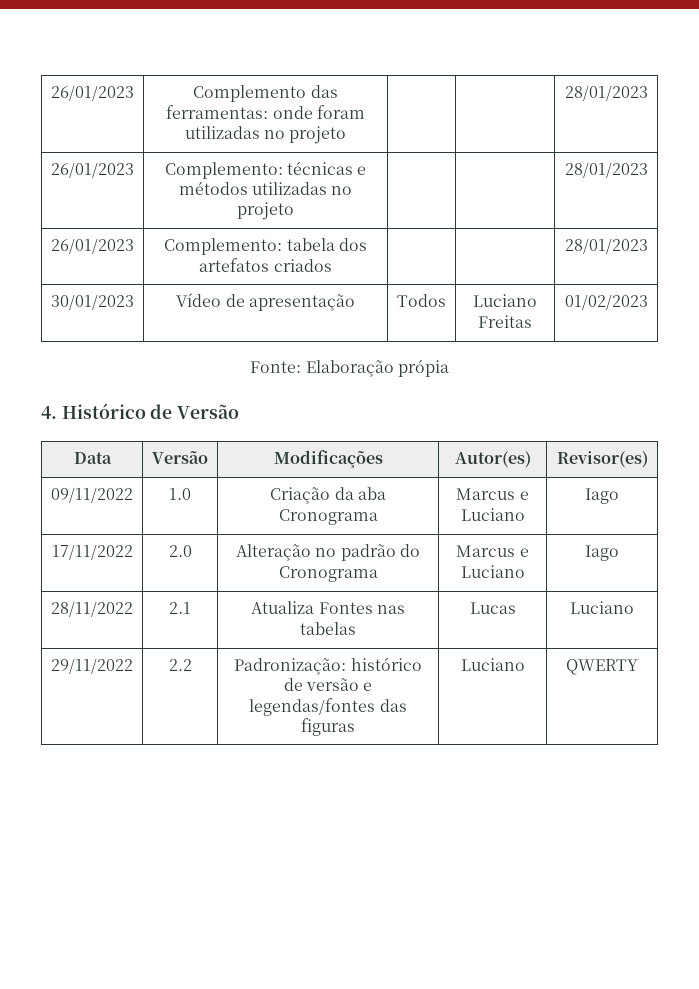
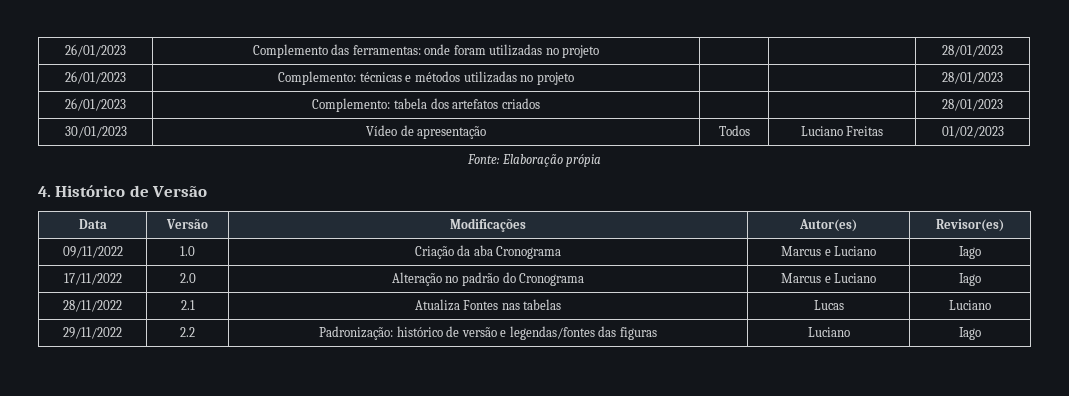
[566,659,638,675] QWERTY -> [959,327,981,340] Iago

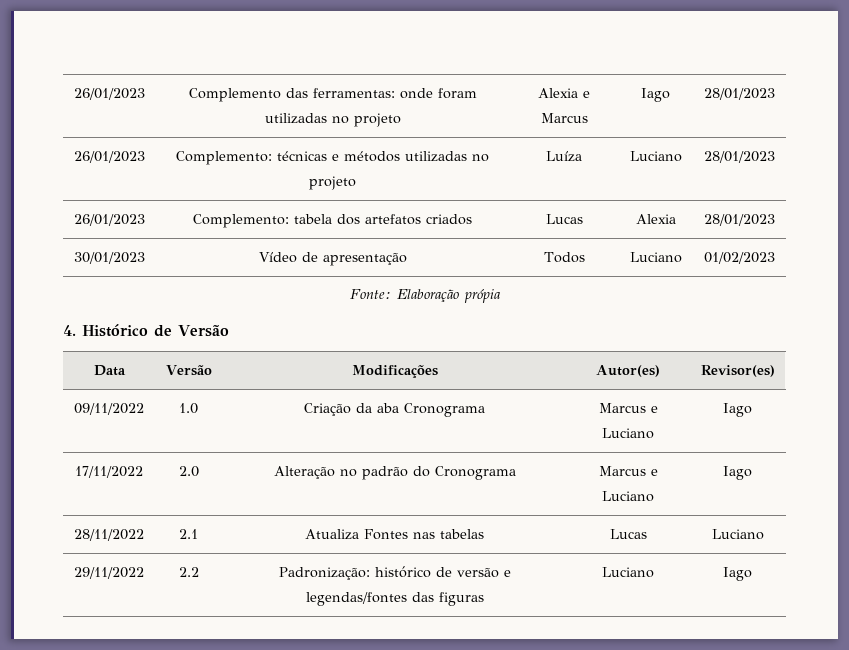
(600, 51) | -> [538,88,590,98] [540,113,588,123] [641,88,671,102] Alexia e Marcus | Iago
(574, 78) | -> [546,151,582,162] [629,151,682,162] Luíza | Luciano
(540, 103) | -> [545,214,583,224] [635,214,676,224] Lucas | Alexia
[846,126,884,136] Freitas -> (682, 257) none

